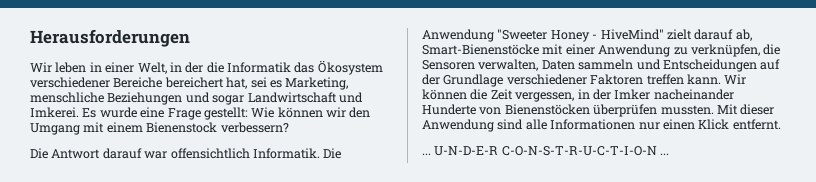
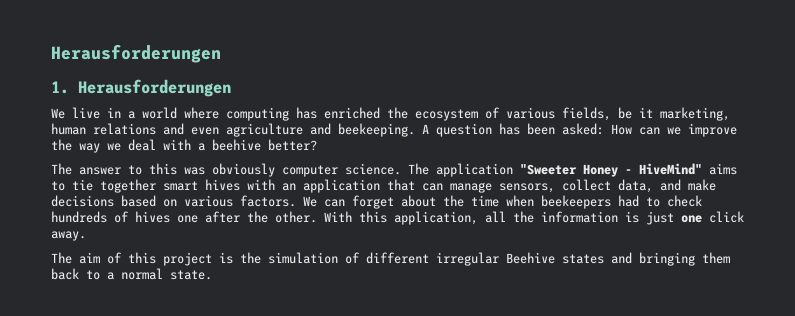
[30,29,190,47] [30,61,383,75] [30,77,349,90] [30,92,363,105] [30,107,371,120] [30,122,289,135] [30,148,342,159] [422,29,752,42] [422,44,781,57] [422,59,781,72] [422,74,747,87] [422,89,734,102] [422,104,775,117] [422,119,781,132] [422,146,670,156] Herausforderungen // Wir leben in einer Welt, in der die Informatik das Ökosystem verschiedener Bereiche bereichert hat, sei es Marketing, menschliche Beziehungen und sogar Landwirtschaft und Imkerei. Es wurde eine Frage gestellt: Wie können wir den Umgang mit einem Bienenstock verbessern? // Die Antwort darauf war offensichtlich Informatik. Die Anwendung "Sweeter Honey - HiveMind" zielt darauf ab, Smart-Bienenstöcke mit einer Anwendung zu verknüpfen, die Sensoren verwalten, Daten sammeln und Entscheidungen auf der Grundlage verschiedener Faktoren treffen kann. Wir können die Zeit vergessen, in der Imker nacheinander Hunderte von Bienenstöcken überprüfen mussten. Mit dieser Anwendung sind alle Informationen nur einen Klick entfernt. // ... U-N-D-E-R C-O-N-S-T-R-U-C-T-I-O-N ... -> [51,44,221,63] [51,79,231,97] [51,107,730,121] [51,123,737,137] [51,139,317,153] [51,163,737,177] [51,179,716,193] [51,195,702,209] [51,211,744,225] [51,231,86,241] [51,252,730,266] [51,268,212,280] Herausforderungen // 1. Herausforderungen // We live in a world where computing has enriched the ecosystem of various fields, be it marketing, human relations and even agriculture and beekeeping. A question has been asked: How can we improve the way we deal with a beehive better? // The answer to this was obviously computer science. The application "Sweeter Honey - HiveMind" aims to tie together smart hives with an application that can manage sensors, collect data, and make decisions based on various factors. We can forget about the time when beekeepers had to check hundreds of hives one after the other. With this application, all the information is just one click away. // The aim of this project is the simulation of different irregular Beehive states and bringing them back to a normal state.

